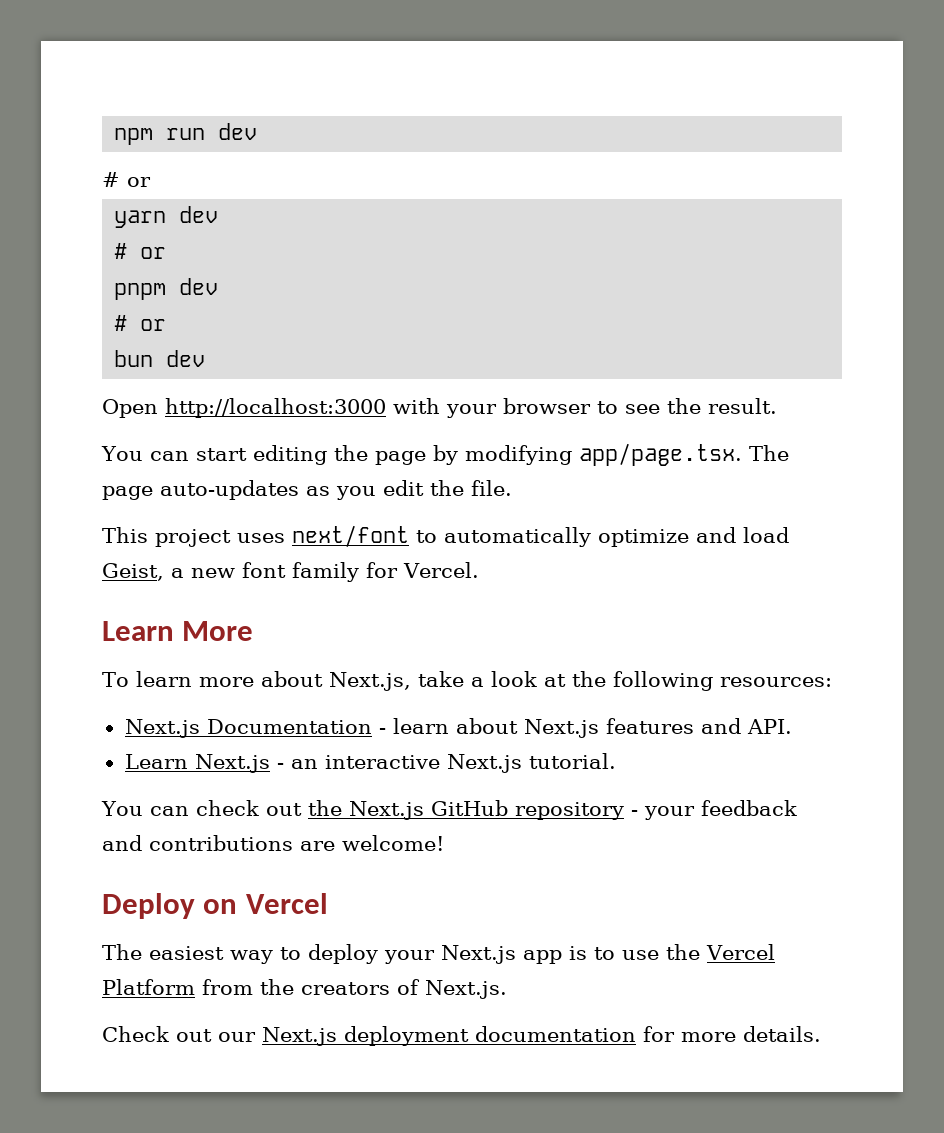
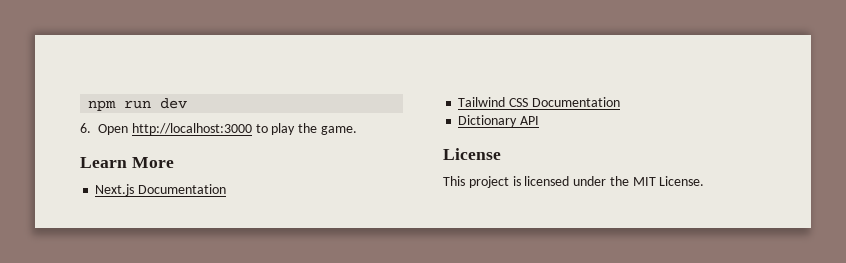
[102,172,151,187] [114,206,219,228] [114,243,167,259] [114,278,219,300] [114,315,167,331] [114,350,206,367] [102,398,777,418] [101,443,789,466] [102,480,512,500] [102,525,789,547] [102,562,479,582] [102,621,254,641] [102,671,832,691] [124,718,792,738] [124,753,616,773] [101,800,797,820] [102,835,444,851] [102,893,328,919] [102,944,775,964] [102,979,507,999] [102,1026,821,1046] # or // yarn dev // # or // pnpm dev // # or // bun dev // Open http://localhost:3000 with your browser to see the result. // You can start editing the page by modifying app/page.tsx. The page auto-updates as you edit the file. // This project uses next/font to automatically optimize and load Geist, a new font family for Vercel. // Learn More // To learn more about Next.js, take a look at the following resources: // Next.js Documentation - learn about Next.js features and API. // Learn Next.js - an interactive Next.js tutorial. // You can check out the Next.js GitHub repository - your feedback and contributions are welcome! // Deploy on Vercel // The easiest way to deploy your Next.js app is to use the Vercel Platform from the creators of Next.js. // Check out our Next.js deployment documentation for more details. -> [80,123,357,135] [80,157,174,168] [95,184,227,196] [458,97,620,107] [458,115,540,127] [443,148,501,160] [443,176,705,188] 6. Open http://localhost:3000 to play the game. // Learn More // Next.js Documentation // Tailwind CSS Documentation // Dictionary API // License // This project is licensed under the MIT License.

